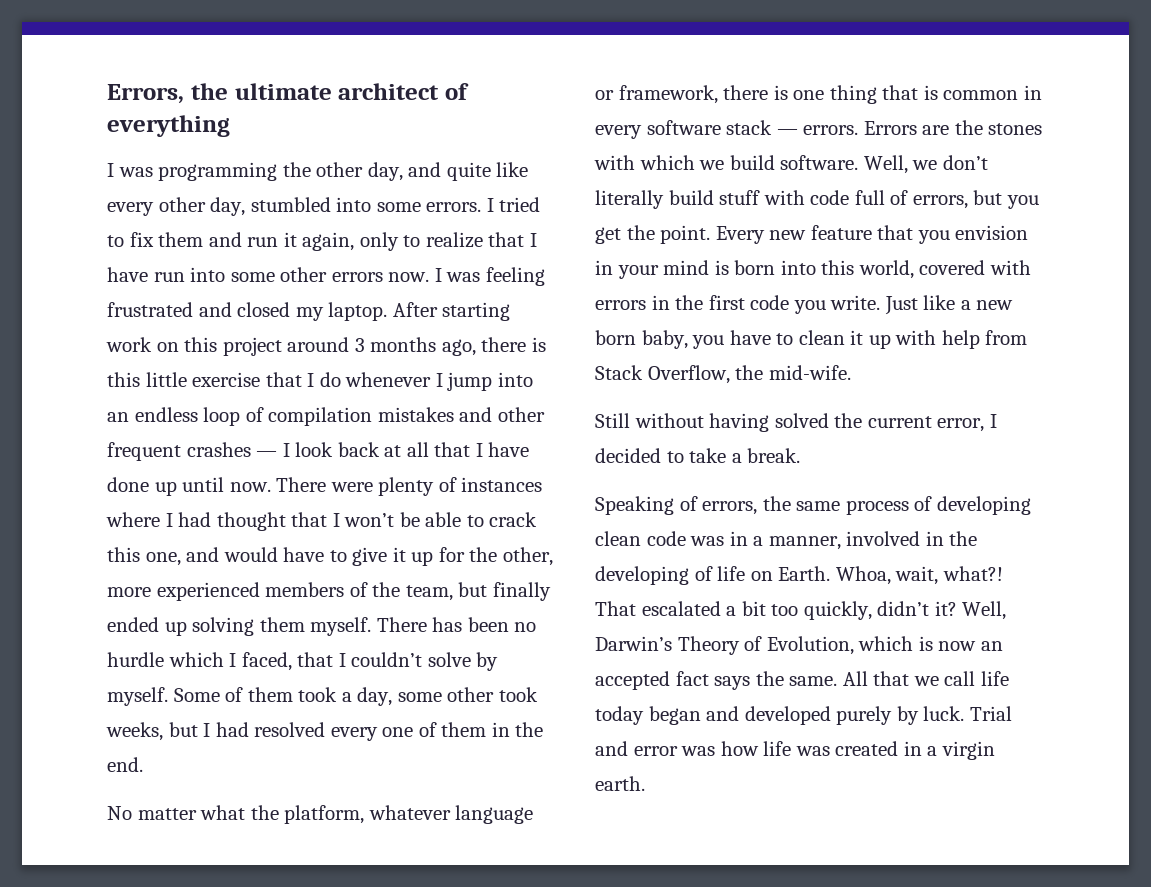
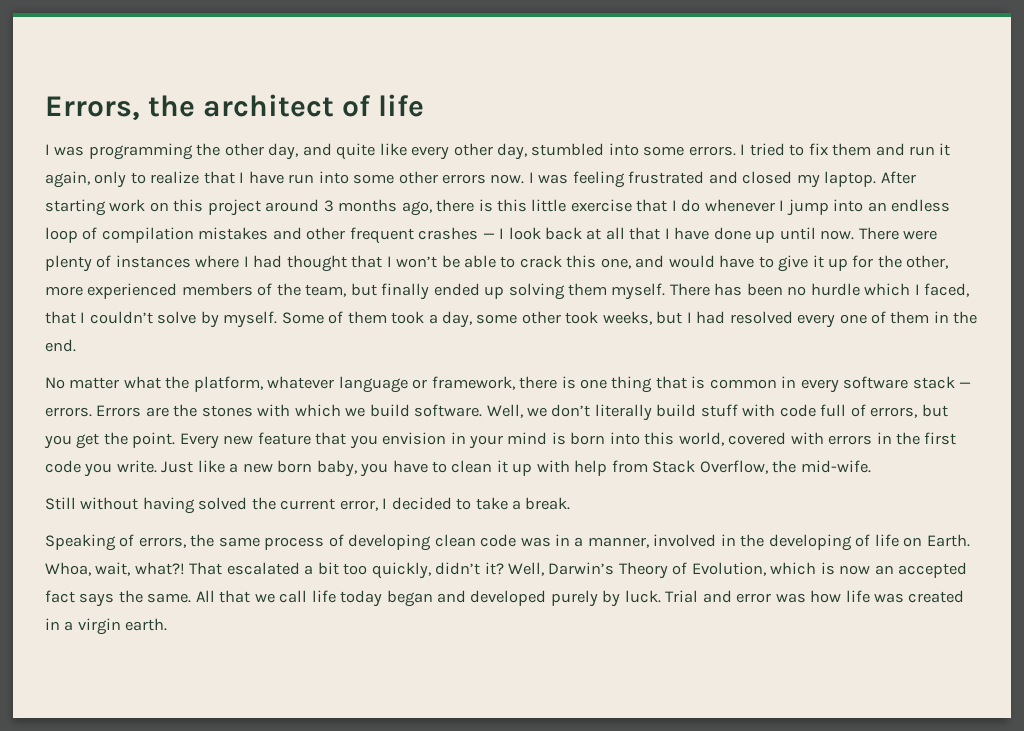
[234,83,332,100] ultimate -> (196, 106) none
[107,115,230,137] everything -> [378,94,425,117] life

